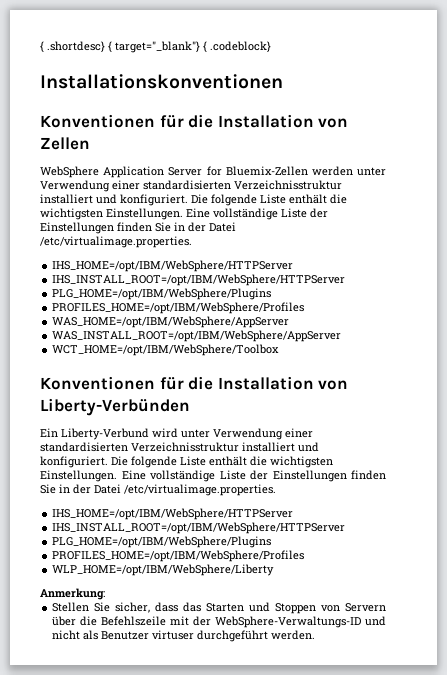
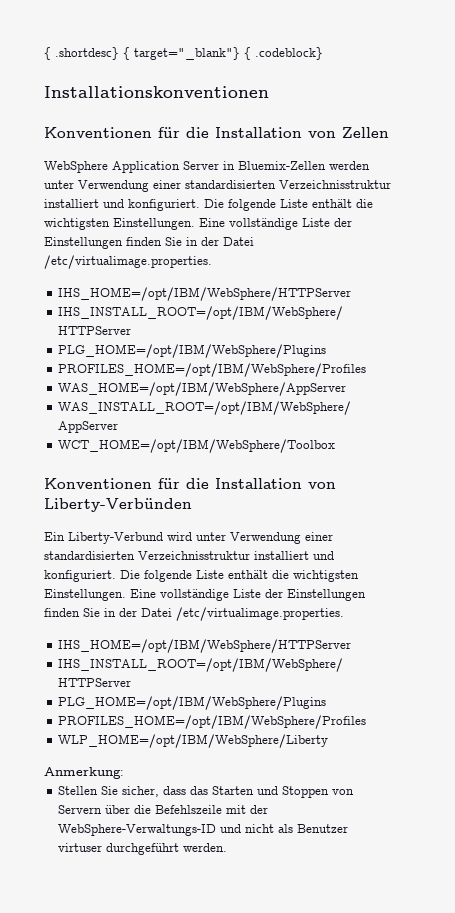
[206,166,222,176] for -> [223,161,235,170] in

